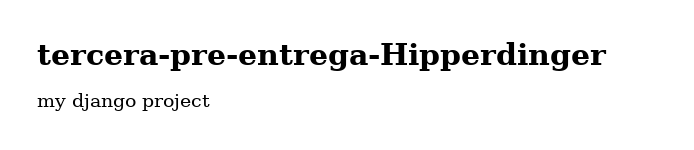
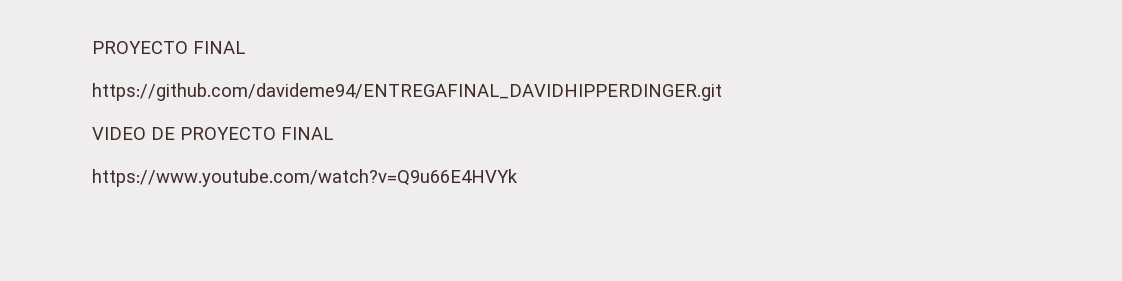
[37,42,607,71] [37,93,210,111] tercera-pre-entrega-Hipperdinger // my django project -> [92,41,245,54] [92,83,722,101] [92,127,333,140] [92,169,518,187] PROYECTO FINAL // https://github.com/davideme94/ENTREGAFINAL_DAVIDHIPPERDINGER.git // VIDEO DE PROYECTO FINAL // https://www.youtube.com/watch?v=Q9u66E4HVYk

